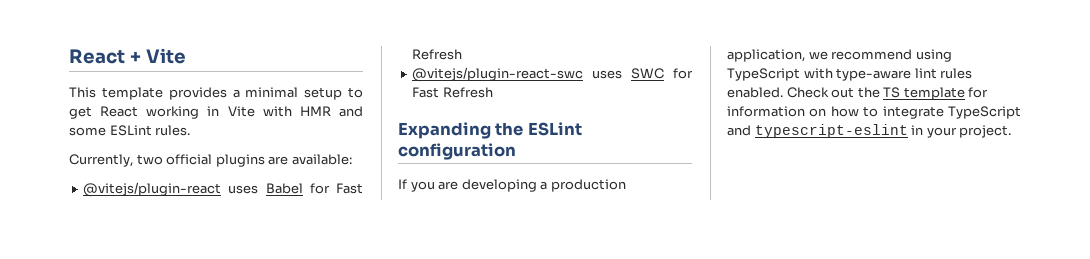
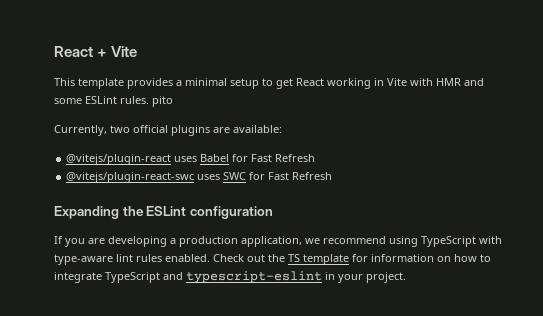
(191, 130) none -> [152,96,173,107] pito

